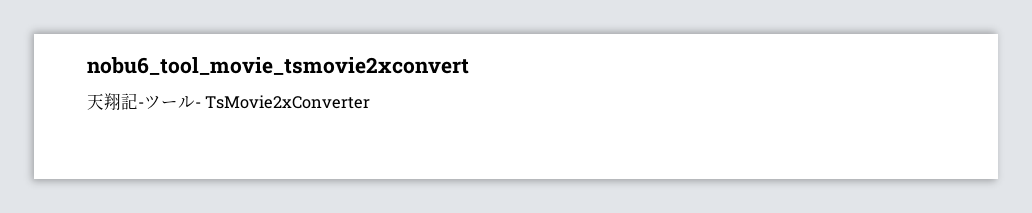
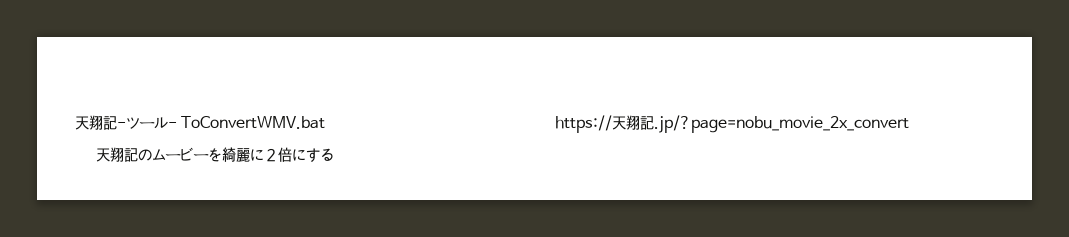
[87,57,469,75] nobu6_tool_movie_tsmovie2xconvert // -> (75, 123) none
[205,95,371,109] TsMovie2xConverter -> [181,116,326,129] [95,147,334,162] [555,115,909,133] ToConvertWMV.bat // 天翔記のムービーを綺麗に２倍にする // https://天翔記.jp/?page=nobu_movie_2x_convert

